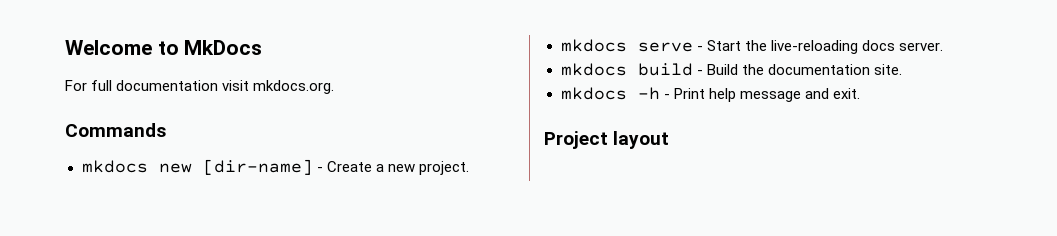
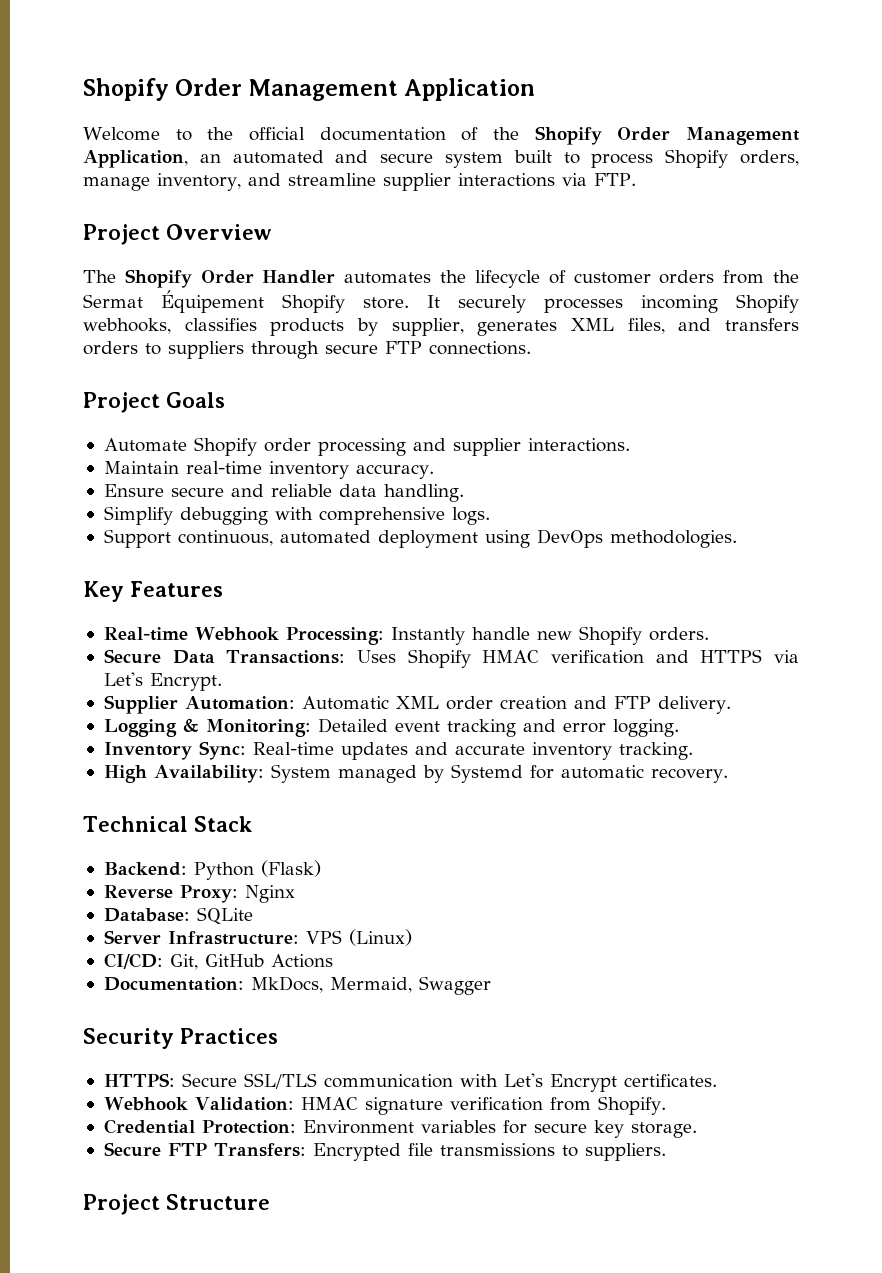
[65,40,263,55] [65,80,335,94] [65,123,166,137] [81,159,469,175] [560,39,943,54] [560,63,902,76] [560,87,860,102] [544,131,670,149] Welcome to MkDocs // For full documentation visit mkdocs.org. // Commands // mkdocs new [dir-name] - Create a new project. // mkdocs serve - Start the live-reloading docs server. // mkdocs build - Build the documentation site. // mkdocs -h - Print help message and exit. // Project layout -> [83,78,536,101] [83,126,800,145] [83,149,799,168] [83,173,636,191] [83,224,272,245] [83,269,800,288] [83,290,799,313] [83,318,800,336] [83,341,531,359] [83,392,225,413] [103,437,630,456] [103,461,434,479] [103,484,464,502] [103,506,490,525] [103,529,737,548] [83,581,223,602] [103,626,709,645] [103,649,799,668] [103,672,222,691] [103,695,731,714] [103,718,679,737] [103,741,693,760] [103,764,728,783] [83,816,252,832] [103,860,321,880] [103,885,295,903] [103,907,253,925] [103,929,412,946] [103,953,333,970] [103,976,491,995] [83,1028,278,1049] [103,1073,717,1092] [103,1096,666,1115] [103,1119,697,1138] [103,1142,666,1161] [83,1194,270,1215] Shopify Order Management Application // Welcome to the official documentation of the Shopify Order Management Application, an automated and secure system built to process Shopify orders, manage inventory, and streamline supplier interactions via FTP. // Project Overview // The Shopify Order Handler automates the lifecycle of customer orders from the Sermat Équipement Shopify store. It securely processes incoming Shopify webhooks, classifies products by supplier, generates XML files, and transfers orders to suppliers through secure FTP connections. // Project Goals // Automate Shopify order processing and supplier interactions. // Maintain real-time inventory accuracy. // Ensure secure and reliable data handling. // Simplify debugging with comprehensive logs. // Support continuous, automated deployment using DevOps methodologies. // Key Features // Real-time Webhook Processing: Instantly handle new Shopify orders. // Secure Data Transactions: Uses Shopify HMAC verification and HTTPS via Let's Encrypt. // Supplier Automation: Automatic XML order creation and FTP delivery. // Logging & Monitoring: Detailed event tracking and error logging. // Inventory Sync: Real-time updates and accurate inventory tracking. // High Availability: System managed by Systemd for automatic recovery. // Technical Stack // Backend: Python (Flask) // Reverse Proxy: Nginx // Database: SQLite // Server Infrastructure: VPS (Linux) // CI/CD: Git, GitHub Actions // Documentation: MkDocs, Mermaid, Swagger // Security Practices // HTTPS: Secure SSL/TLS communication with Let's Encrypt certificates. // Webhook Validation: HMAC signature verification from Shopify. // Credential Protection: Environment variables for secure key storage. // Secure FTP Transfers: Encrypted file transmissions to suppliers. // Project Structure

